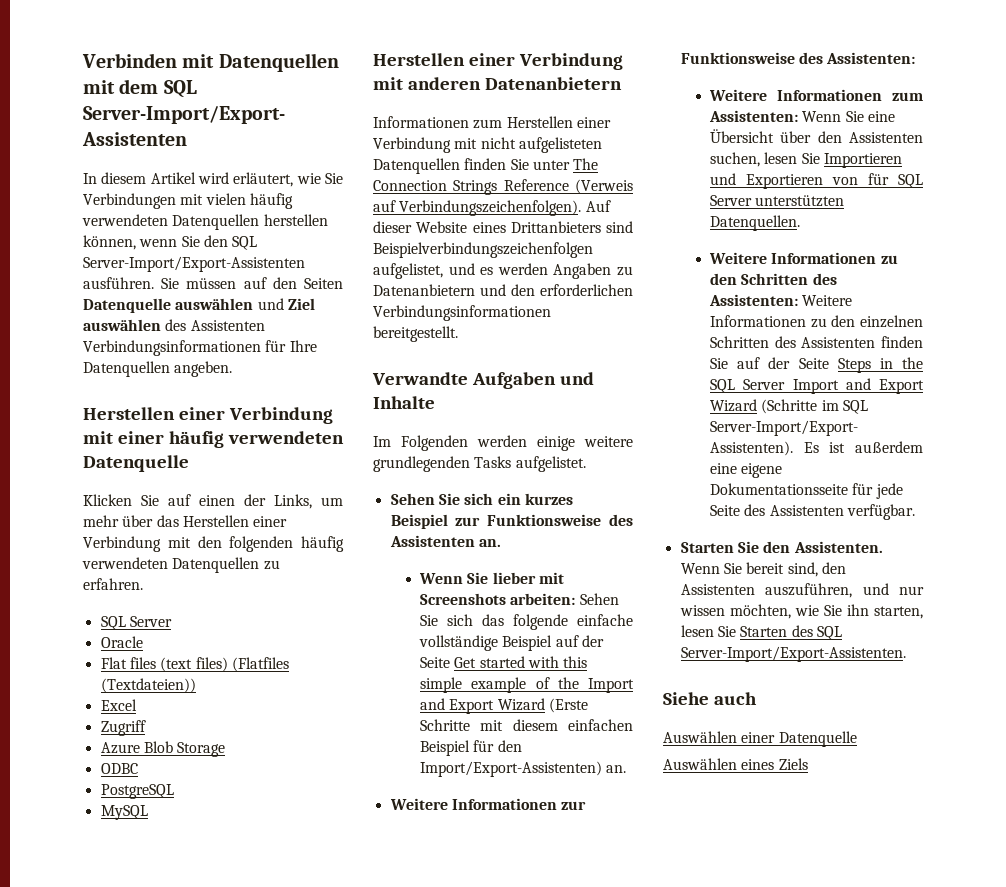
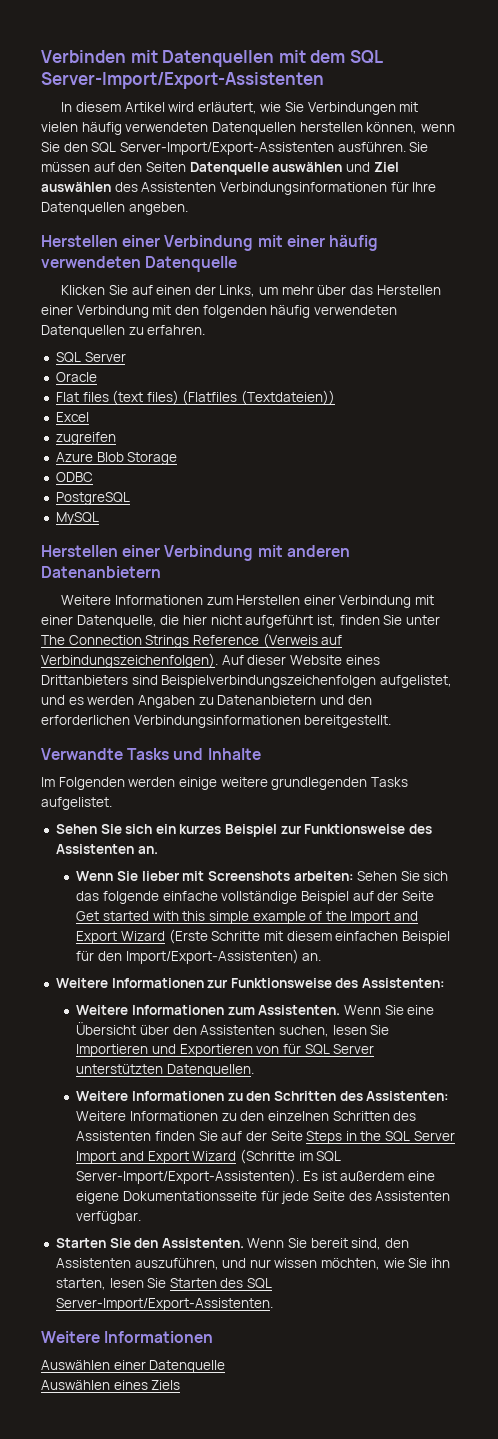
[100,720,146,736] Zugriff -> [55,432,116,445] zugreifen
(622, 83) none -> [61,595,112,605] Weitere
[480,137,602,153] [373,158,460,174] nicht aufgelisteten Datenquellen -> [41,615,336,628] einer Datenquelle, die hier nicht aufgeführt ist,
[471,372,556,389] Aufgaben -> [127,748,170,760] Tasks
[709,110,799,122] Assistenten: -> [258,1005,341,1015] Assistenten.
[663,692,757,705] Siehe auch -> [41,1331,214,1343] Weitere Informationen

